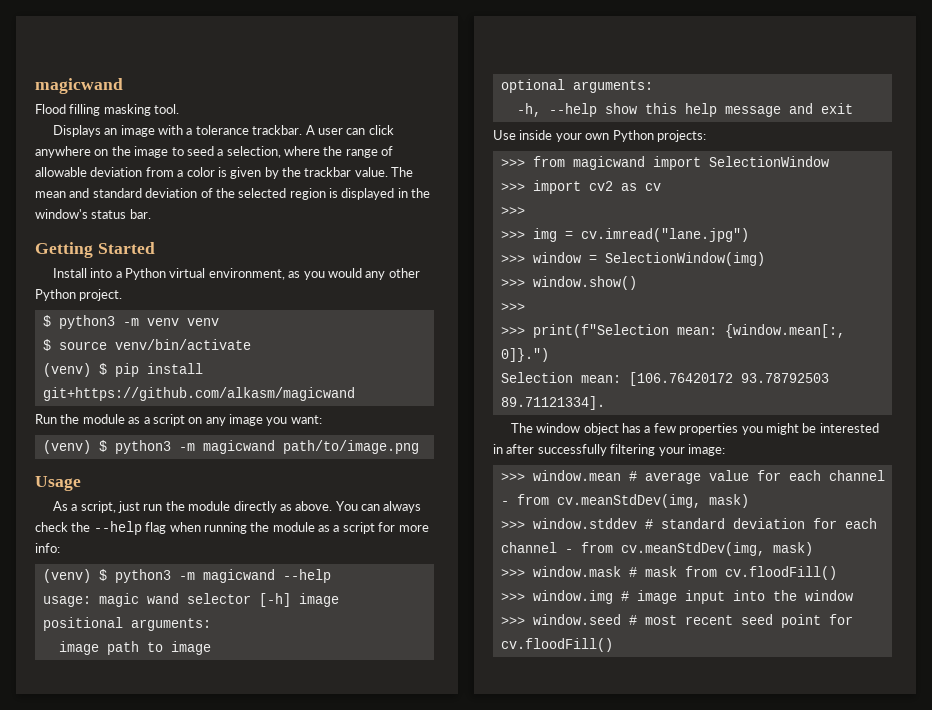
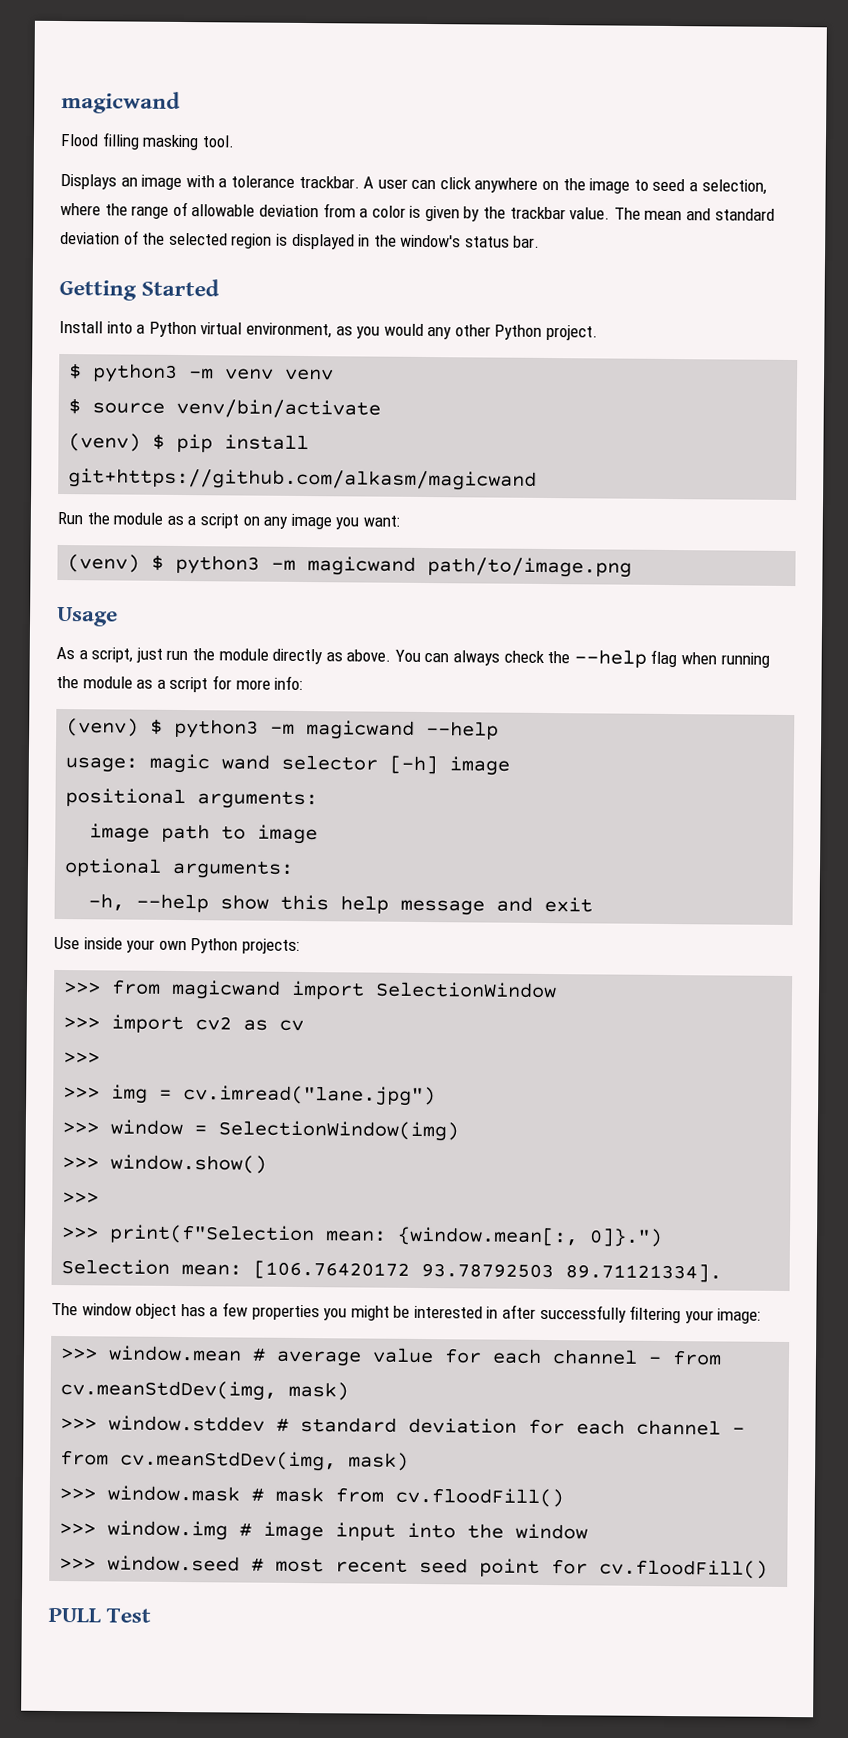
(613, 645) none -> [48,1607,152,1623] // PULL Test

